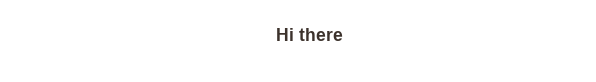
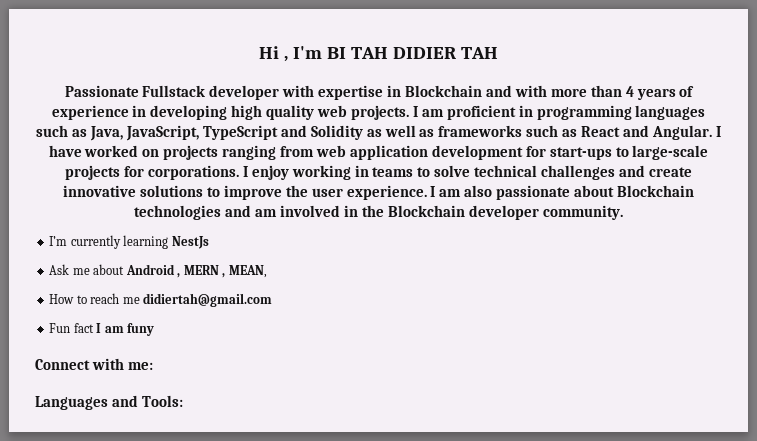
[298,28,343,41] there -> [284,46,498,62] [64,85,695,100] [51,105,706,120] [36,125,721,141] [48,145,709,160] [65,165,692,180] [63,185,694,200] [134,205,623,220] [49,235,209,249] [49,264,267,278] [49,293,273,307] [49,323,155,336] [35,358,153,370] [35,395,183,410] , I'm BI TAH DIDIER TAH // Passionate Fullstack developer with expertise in Blockchain and with more than 4 years of experience in developing high quality web projects. I am proficient in programming languages such as Java, JavaScript, TypeScript and Solidity as well as frameworks such as React and Angular. I have worked on projects ranging from web application development for start-ups to large-scale projects for corporations. I enjoy working in teams to solve technical challenges and create innovative solutions to improve the user experience. I am also passionate about Blockchain technologies and am involved in the Blockchain developer community. // I’m currently learning NestJs // Ask me about Android , MERN , MEAN, // How to reach me didiertah@gmail.com // Fun fact I am funy // Connect with me: // Languages and Tools:

